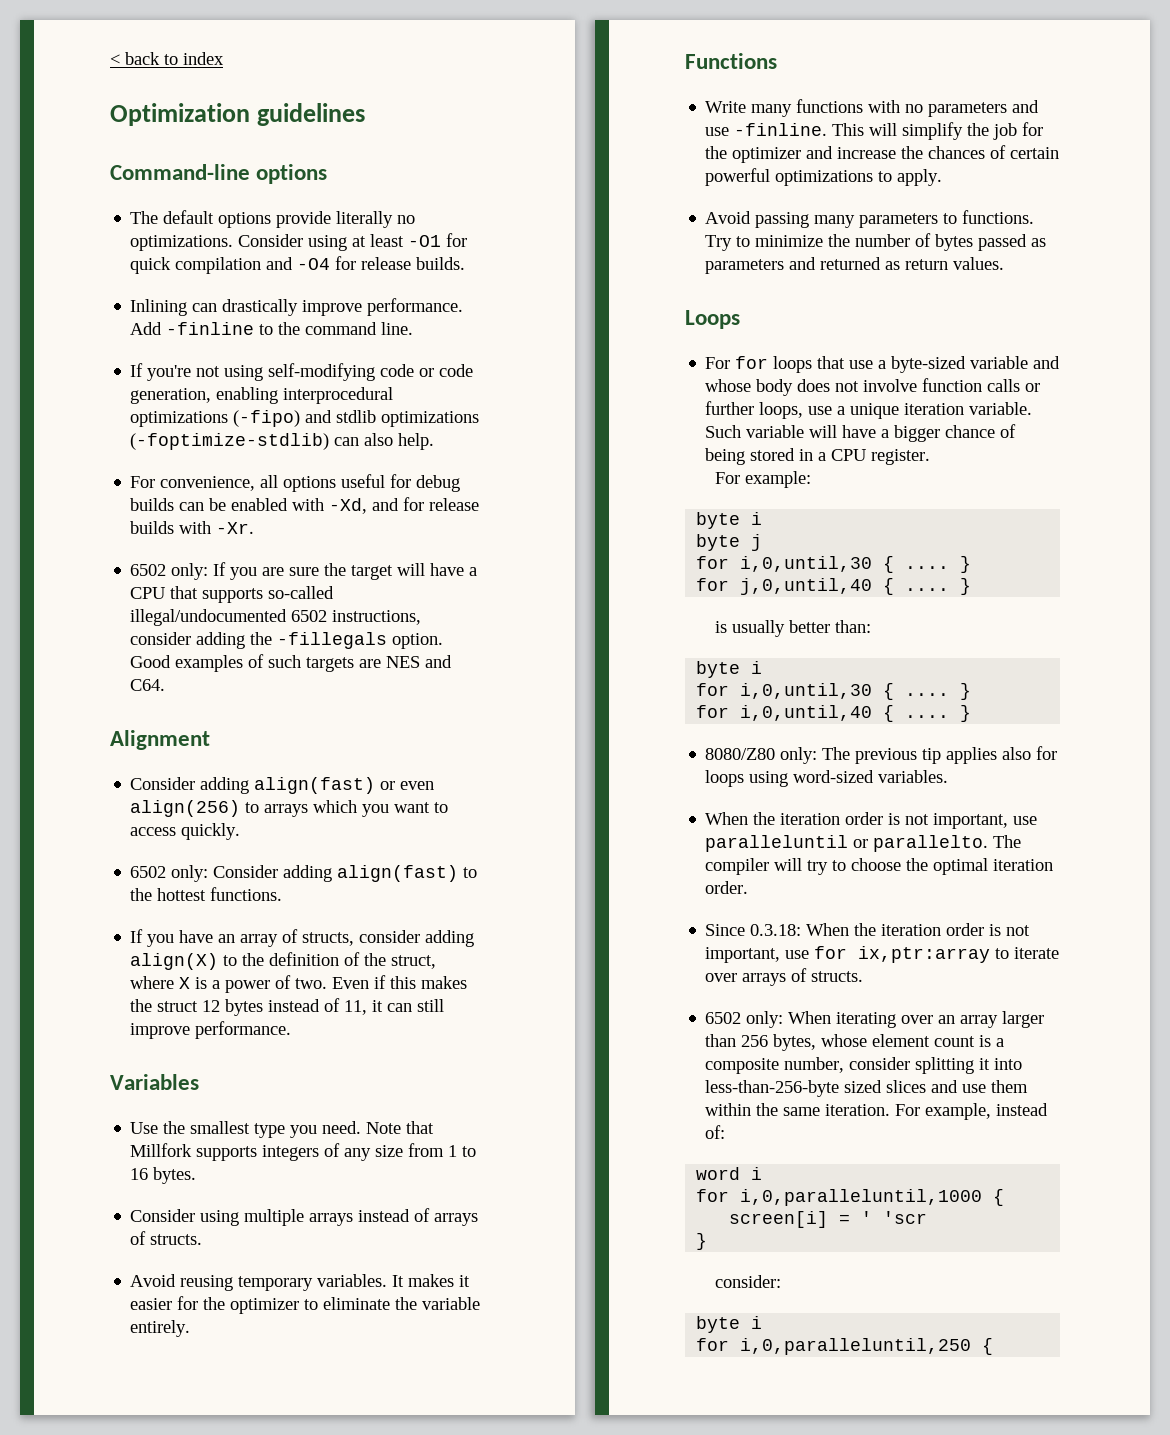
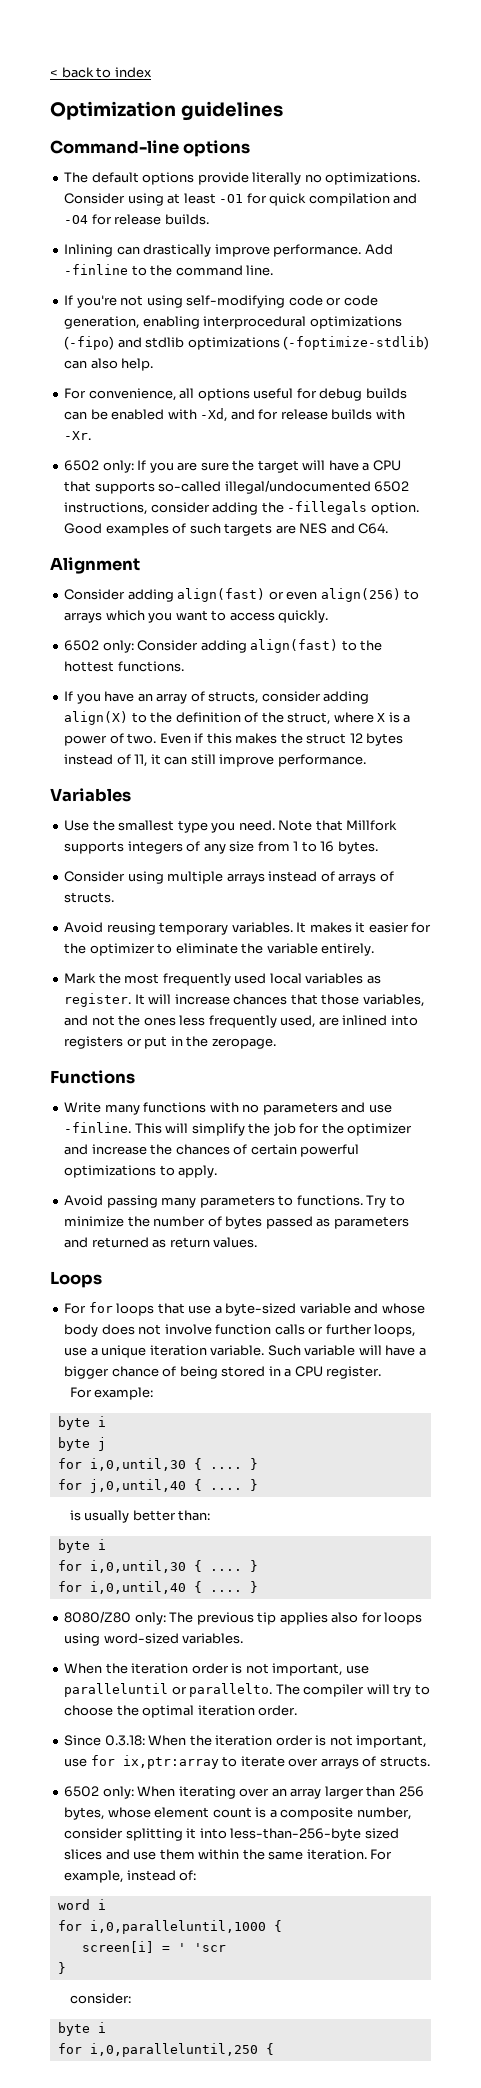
(191, 1328) none -> [64,973,381,986] [64,993,424,1007] [64,1015,418,1028] [64,1036,276,1049] // Mark the most frequently used local variables as register. It will increase chances that those variables, and not the ones less frequently used, are inlined into registers or put in the zeropage.

